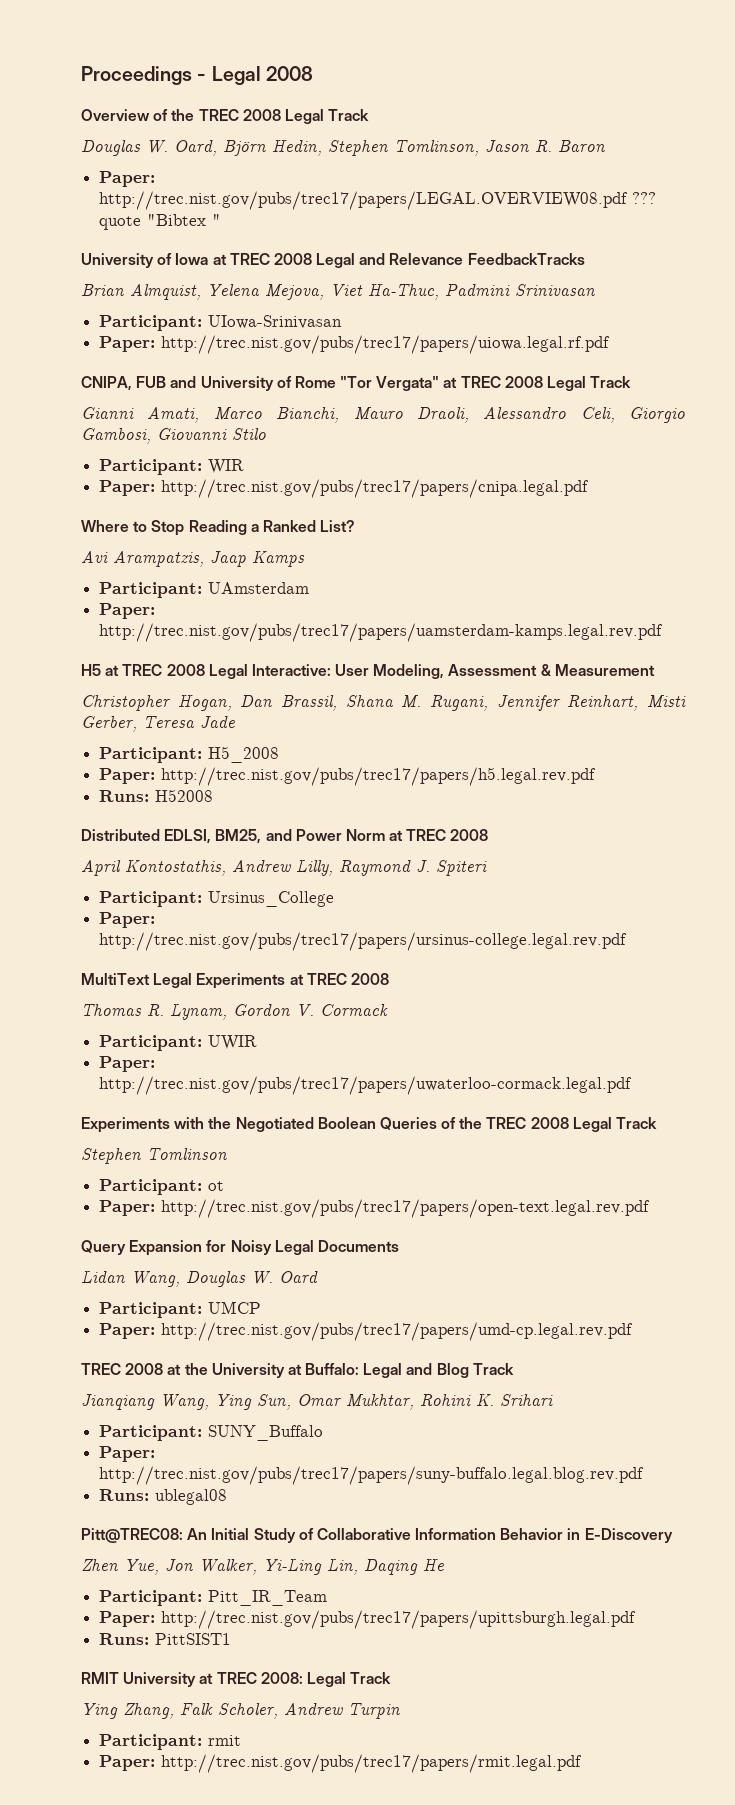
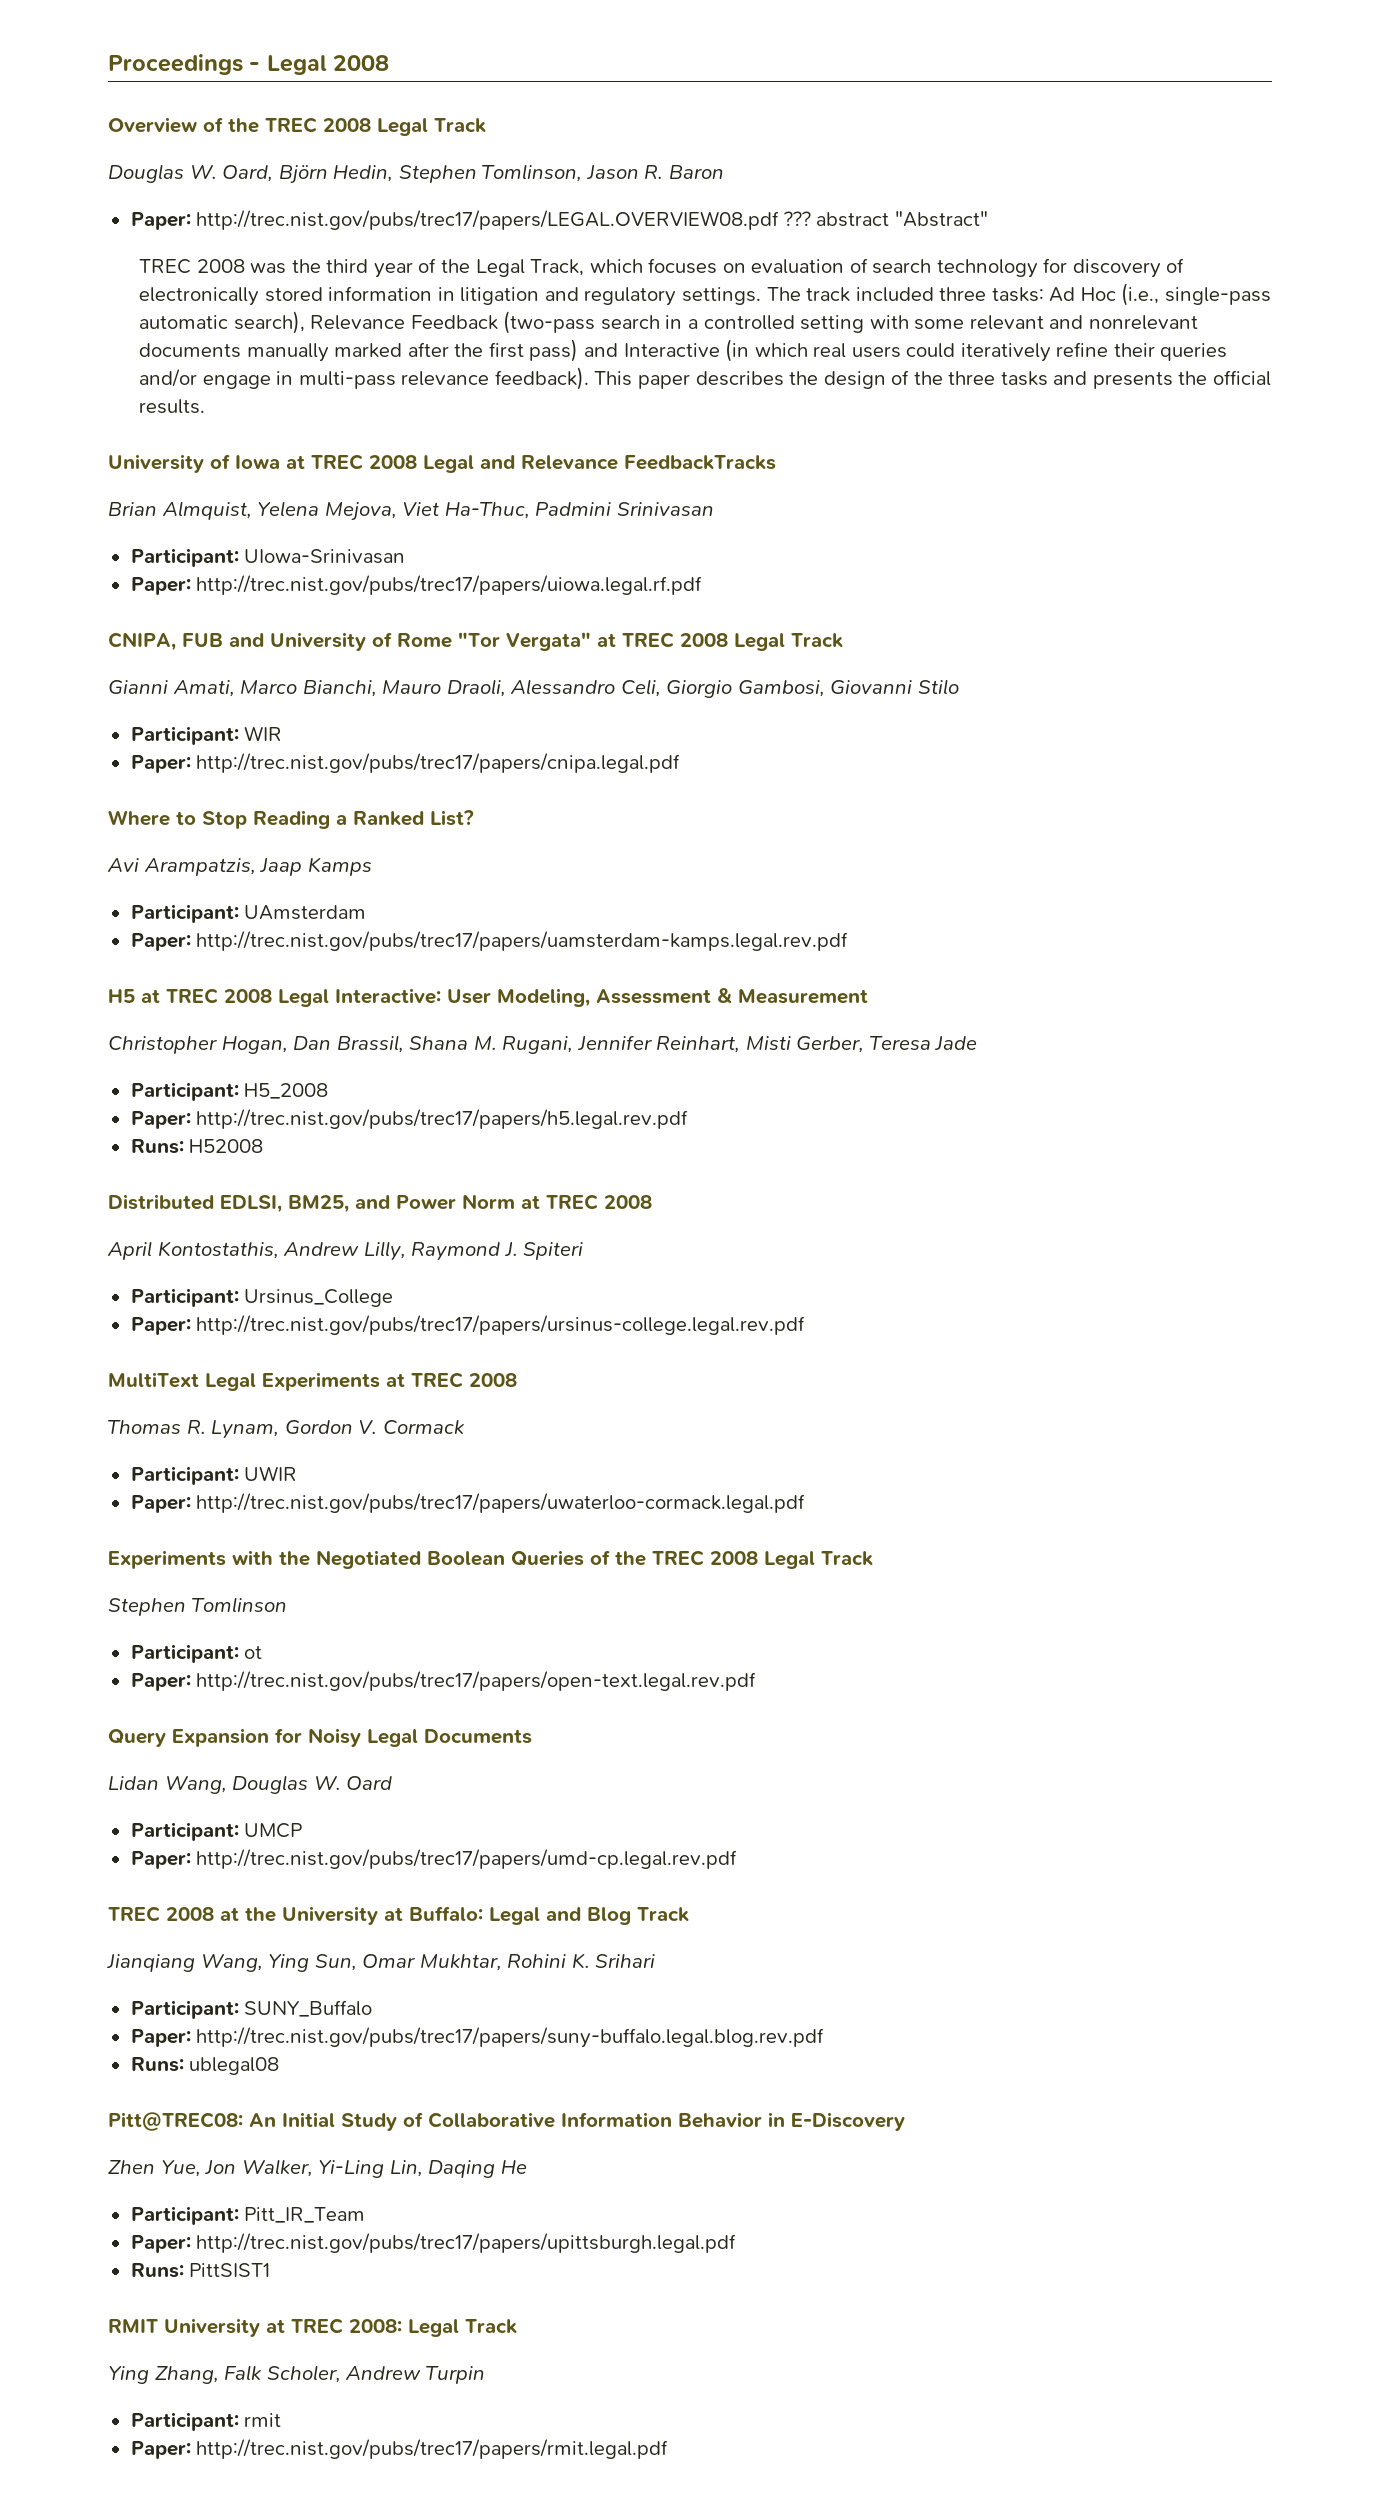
[99,214,222,230] quote "Bibtex " -> [816,211,988,227] [139,258,1185,278] [139,283,1271,306] [139,311,1198,334] [139,339,1228,362] [139,367,1271,390] [139,399,206,414] abstract "Abstract" // TREC 2008 was the third year of the Legal Track, which focuses on evaluation of search technology for discovery of electronically stored information in litigation and regulatory settings. The track included three tasks: Ad Hoc (i.e., single-pass automatic search), Relevance Feedback (two-pass search in a controlled setting with some relevant and nonrelevant documents manually marked after the first pass) and Interactive (in which real users could iteratively refine their queries and/or engage in multi-pass relevance feedback). This paper describes the design of the three tasks and presents the official results.

